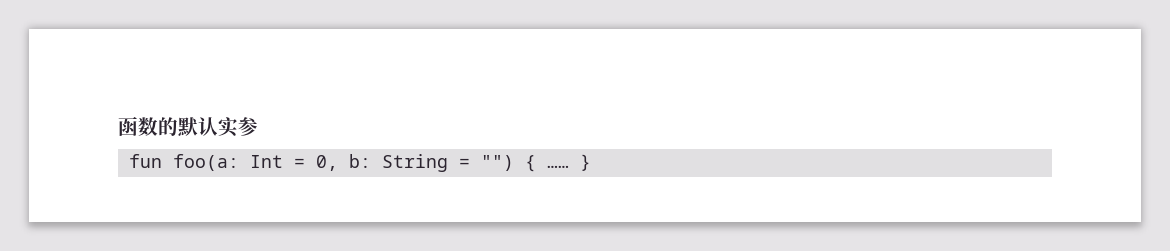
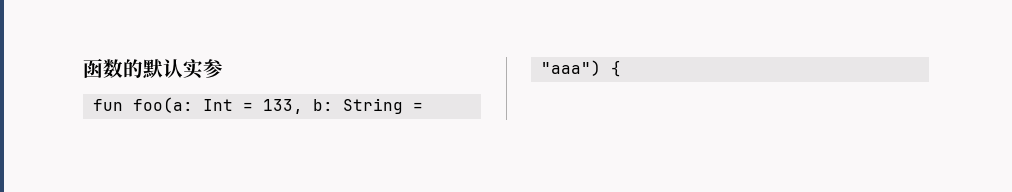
[315,155,338,171] 0, -> [263,99,304,114] 133,
[480,154,591,172] "") { …… } -> [541,60,622,77] "aaa") {

